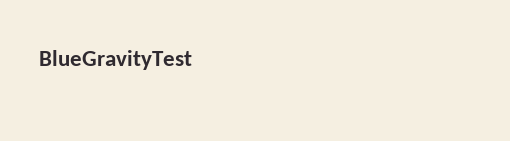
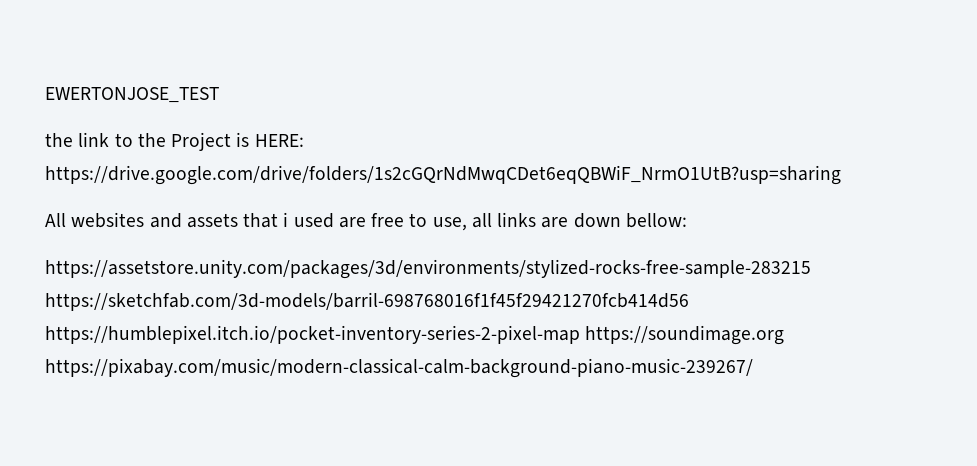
[39,50,192,70] BlueGravityTest -> [45,87,219,103] [45,132,304,151] [45,165,841,185] [45,212,687,231] [45,259,811,279] [45,292,689,311] [45,325,785,345] [45,358,753,378] EWERTONJOSE_TEST // the link to the Project is HERE: https://drive.google.com/drive/folders/1s2cGQrNdMwqCDet6eqQBWiF_NrmO1UtB?usp=sharing // All websites and assets that i used are free to use, all links are down bellow: // https://assetstore.unity.com/packages/3d/environments/stylized-rocks-free-sample-283215 https://sketchfab.com/3d-models/barril-698768016f1f45f29421270fcb414d56 https://humblepixel.itch.io/pocket-inventory-series-2-pixel-map https://soundimage.org https://pixabay.com/music/modern-classical-calm-background-piano-music-239267/

